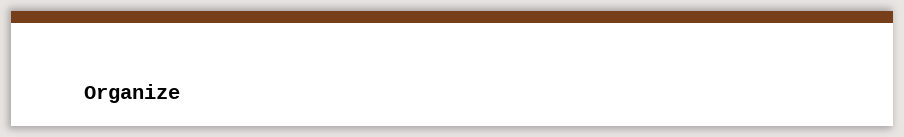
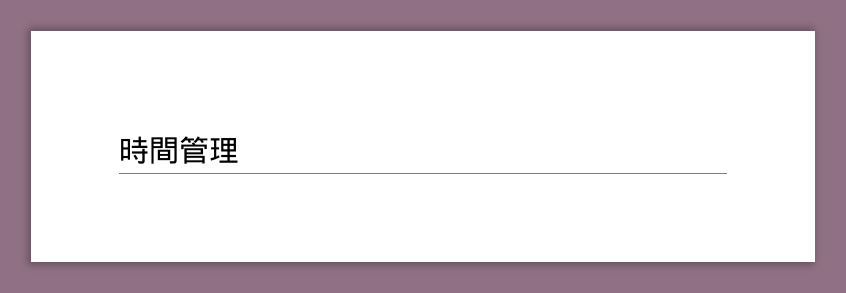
[84,84,180,103] Organize -> [119,136,239,164] 時間管理

